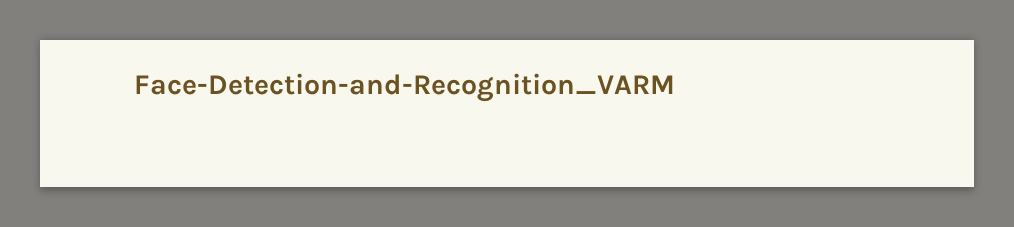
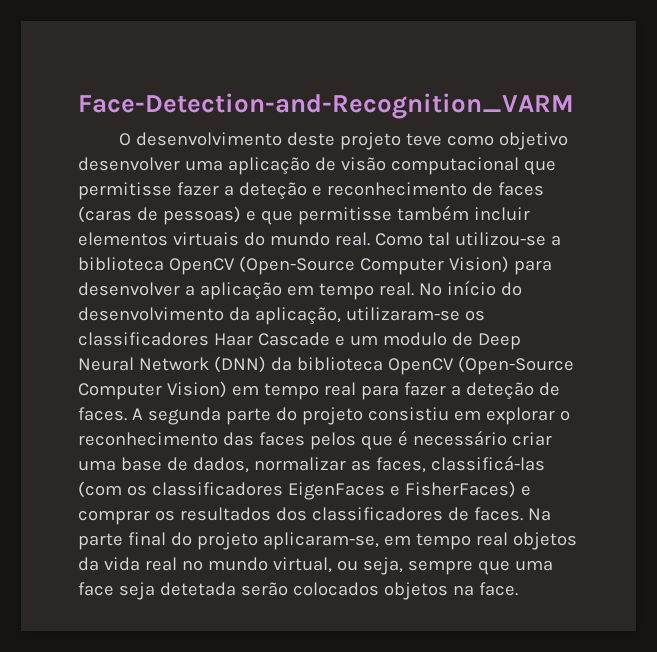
(675, 87) none -> [119,132,569,150] [78,157,556,175] [78,182,544,200] [78,205,530,225] [78,232,561,246] [78,256,552,275] [78,280,522,300] [78,307,485,325] [78,332,521,350] [78,356,574,375] [78,381,560,400] [78,407,570,425] [78,430,552,450] [78,455,545,473] [78,481,531,500] [78,507,551,525] [78,532,577,550] [78,557,553,575] [78,582,518,600] // O desenvolvimento deste projeto teve como objetivo desenvolver uma aplicação de visão computacional que permitisse fazer a deteção e reconhecimento de faces (caras de pessoas) e que permitisse também incluir elementos virtuais do mundo real. Como tal utilizou-se a biblioteca OpenCV (Open-Source Computer Vision) para desenvolver a aplicação em tempo real. No início do desenvolvimento da aplicação, utilizaram-se os classificadores Haar Cascade e um modulo de Deep Neural Network (DNN) da biblioteca OpenCV (Open-Source Computer Vision) em tempo real para fazer a deteção de faces. A segunda parte do projeto consistiu em explorar o reconhecimento das faces pelos que é necessário criar uma base de dados, normalizar as faces, classificá-las (com os classificadores EigenFaces e FisherFaces) e comprar os resultados dos classificadores de faces. Na parte final do projeto aplicaram-se, em tempo real objetos da vida real no mundo virtual, ou seja, sempre que uma face seja detetada serão colocados objetos na face.

